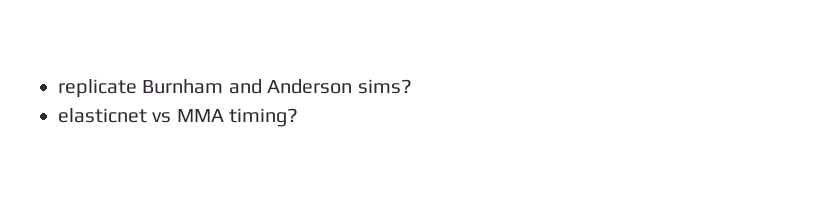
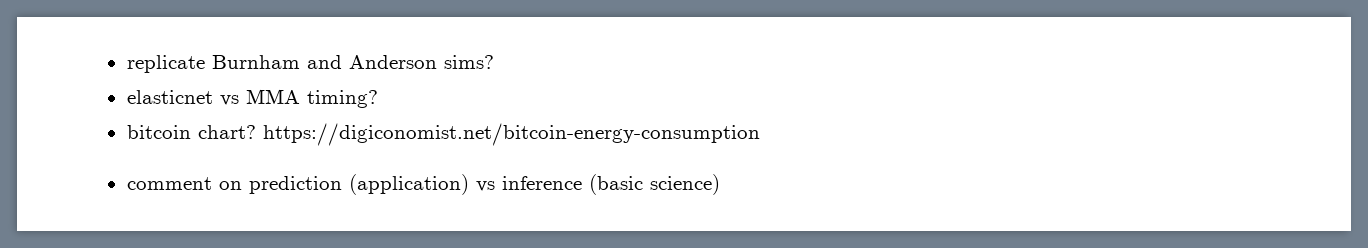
(299, 117) none -> [126,123,760,146] [126,174,720,195] // bitcoin chart? https://digiconomist.net/bitcoin-energy-consumption // comment on prediction (application) vs inference (basic science)

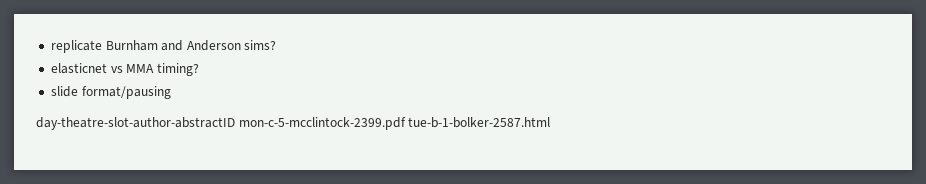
[126,123,760,146] [126,174,720,195] bitcoin chart? https://digiconomist.net/bitcoin-energy-consumption // comment on prediction (application) vs inference (basic science) -> [50,86,171,99] [36,117,551,130] slide format/pausing // day-theatre-slot-author-abstractID mon-c-5-mcclintock-2399.pdf tue-b-1-bolker-2587.html

